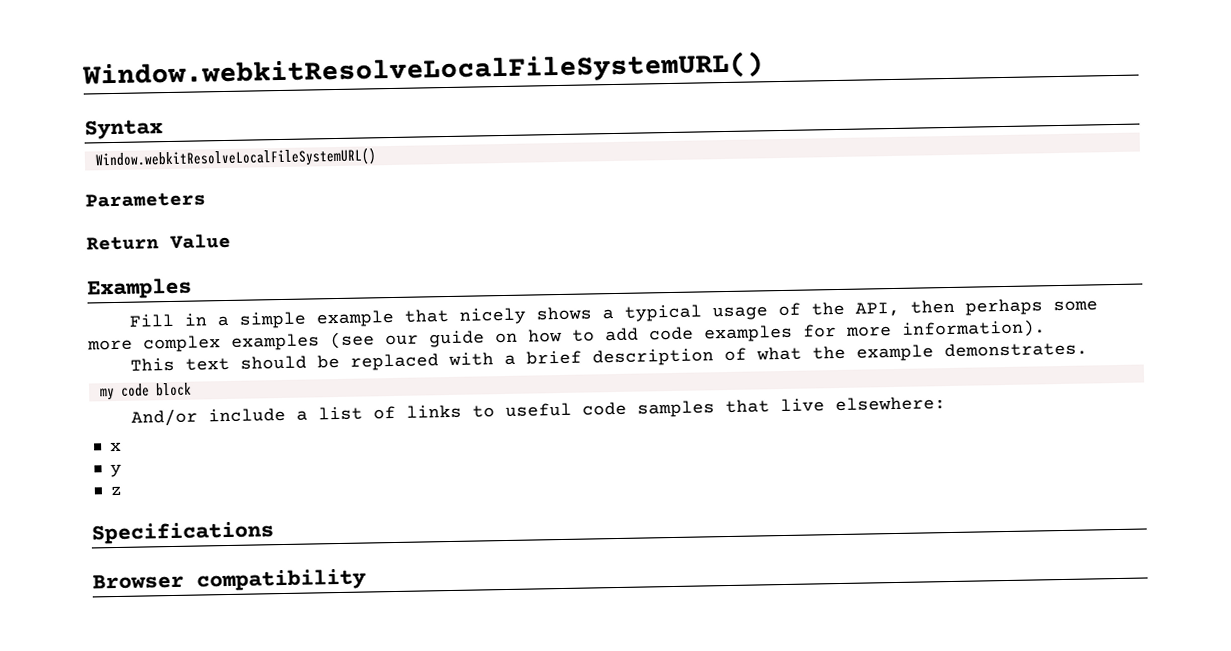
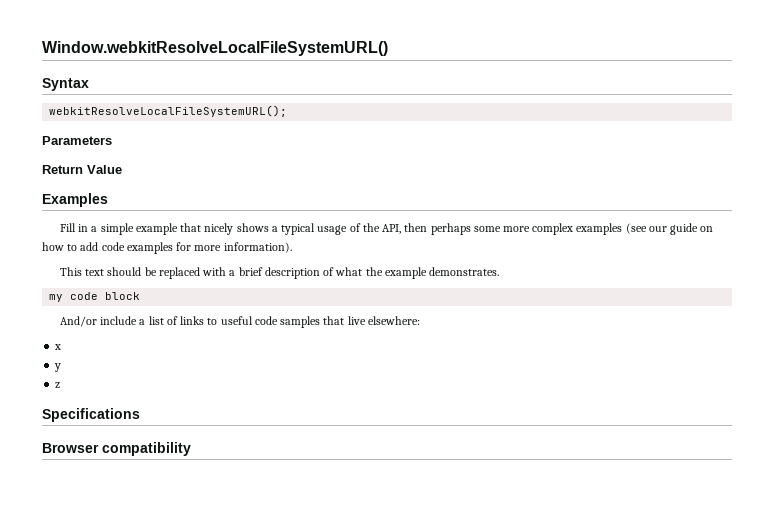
[94,147,377,170] Window.webkitResolveLocalFileSystemURL() -> [49,105,288,117] webkitResolveLocalFileSystemURL();

